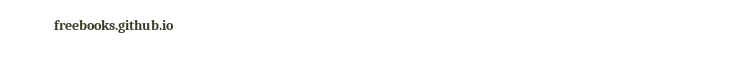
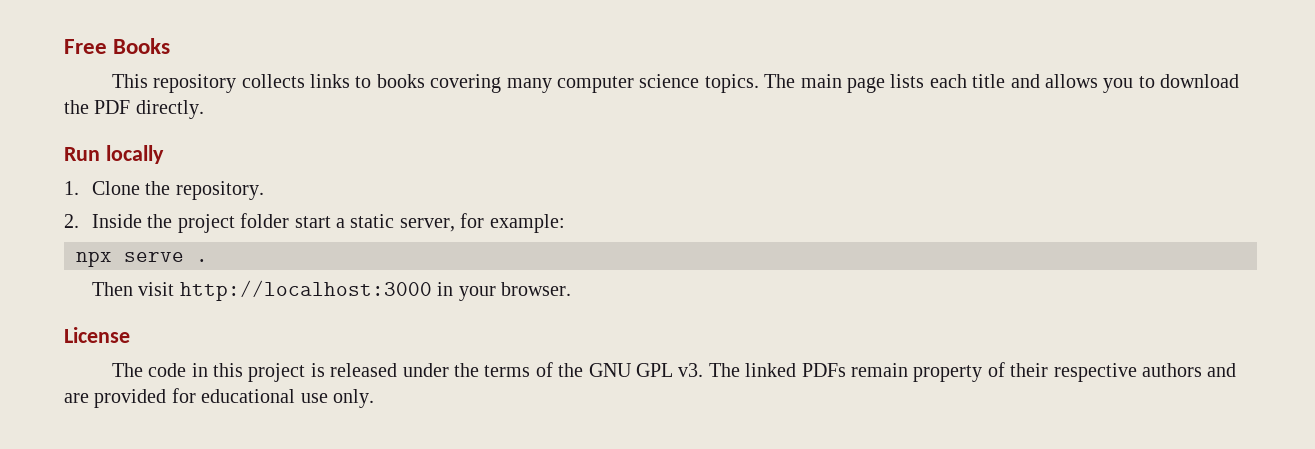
[54,19,174,33] freebooks.github.io -> [64,38,171,54] [111,74,1240,93] [64,100,204,119] [64,145,164,164] [64,181,264,200] [64,213,565,233] [76,251,208,267] [91,280,571,301] [64,327,130,343] [111,362,1237,382] [64,388,374,408] Free Books // This repository collects links to books covering many computer science topics. The main page lists each title and allows you to download the PDF directly. // Run locally // 1. Clone the repository. // 2. Inside the project folder start a static server, for example: // npx serve . // Then visit http://localhost:3000 in your browser. // License // The code in this project is released under the terms of the GNU GPL v3. The linked PDFs remain property of their respective authors and are provided for educational use only.

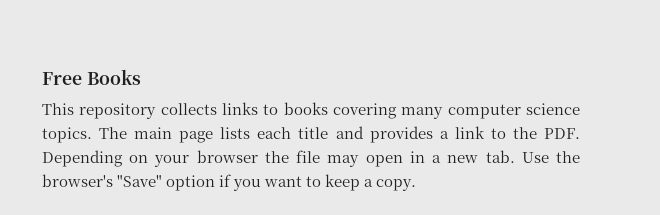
[1044,74,1240,93] [64,100,204,119] [64,145,164,164] [64,181,264,200] [64,213,565,233] [76,251,208,267] [91,280,571,301] [64,327,130,343] [111,362,1237,382] [64,388,374,408] allows you to download the PDF directly. // Run locally // 1. Clone the repository. // 2. Inside the project folder start a static server, for example: // npx serve . // Then visit http://localhost:3000 in your browser. // License // The code in this project is released under the terms of the GNU GPL v3. The linked PDFs remain property of their respective authors and are provided for educational use only. -> [369,126,581,143] [42,150,580,167] [42,174,417,191] provides a link to the PDF. Depending on your browser the file may open in a new tab. Use the browser's "Save" option if you want to keep a copy.

